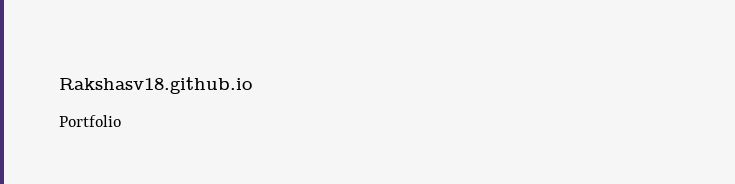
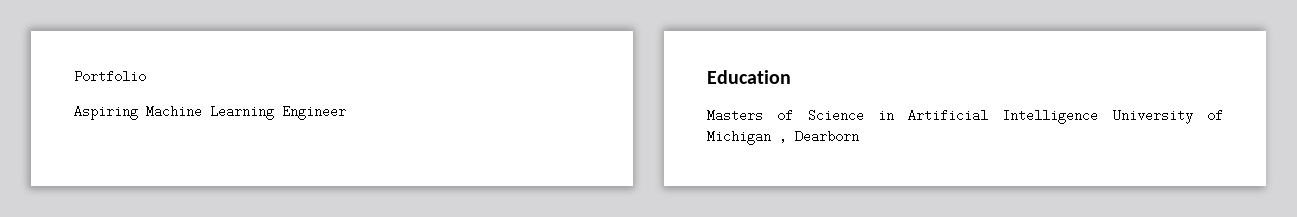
[59,77,252,94] [59,115,121,127] Rakshasv18.github.io // Portfolio -> [74,70,146,83] [74,105,346,120] [707,70,791,84] [707,109,1223,124] [707,130,859,145] Portfolio // Aspiring Machine Learning Engineer // Education // Masters of Science in Artificial Intelligence University of Michigan , Dearborn

